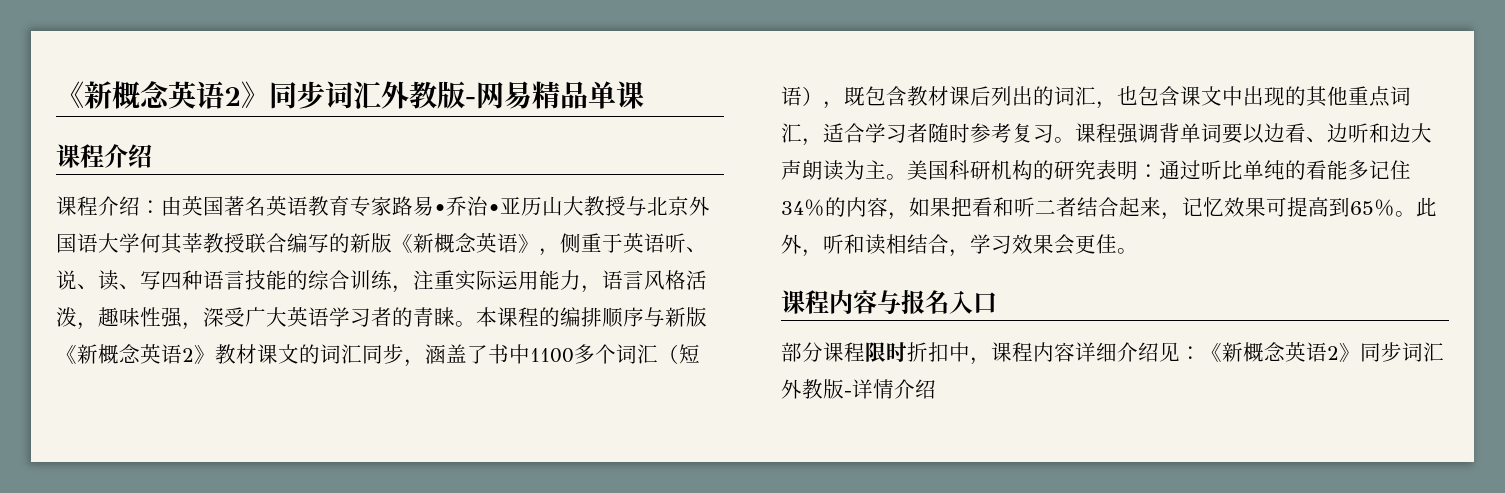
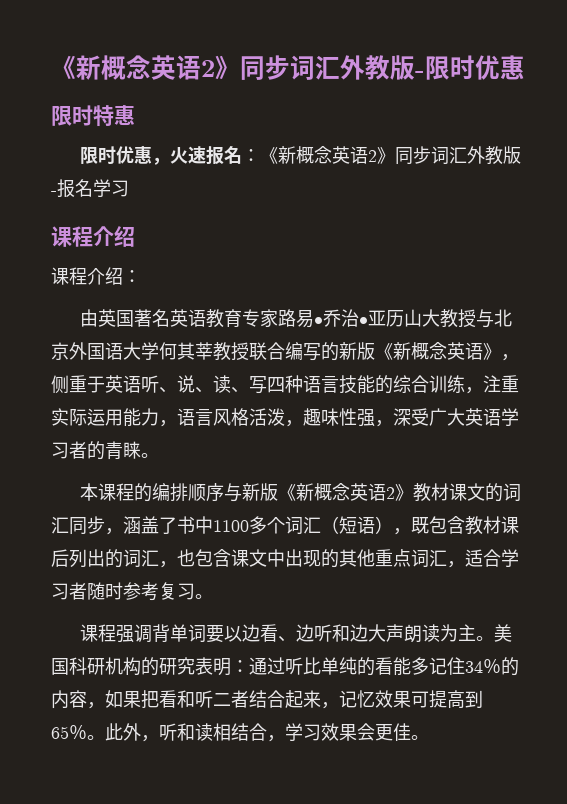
[56,81,644,109] 《新概念英语2》同步词汇外教版-网易精品单课 -> [51,55,525,80] [51,105,135,127] [80,146,522,165] [51,179,129,198] 《新概念英语2》同步词汇外教版-限时优惠 // 限时特惠 // 限时优惠，火速报名：《新概念英语2》同步词汇外教版-报名学习
(161, 207) none -> (141, 276) //
(476, 324) none -> (159, 455) //
(1075, 140) none -> (213, 596) //
[781,290,997,314] [781,342,1444,365] [781,379,936,399] // 课程内容与报名入口 // 部分课程限时折扣中，课程内容详细介绍见：《新概念英语2》同步词汇外教版-详情介绍 -> (429, 737) none

